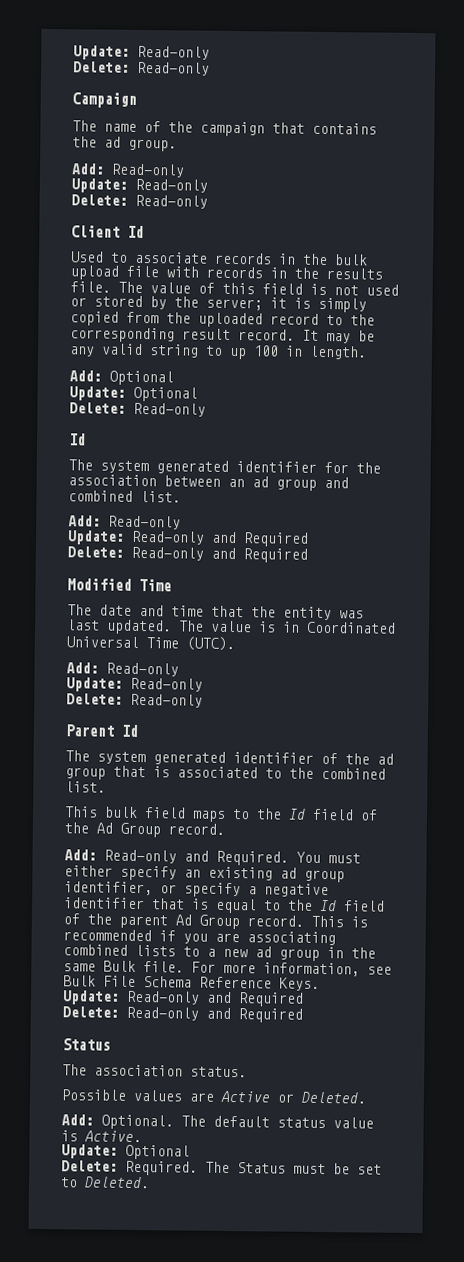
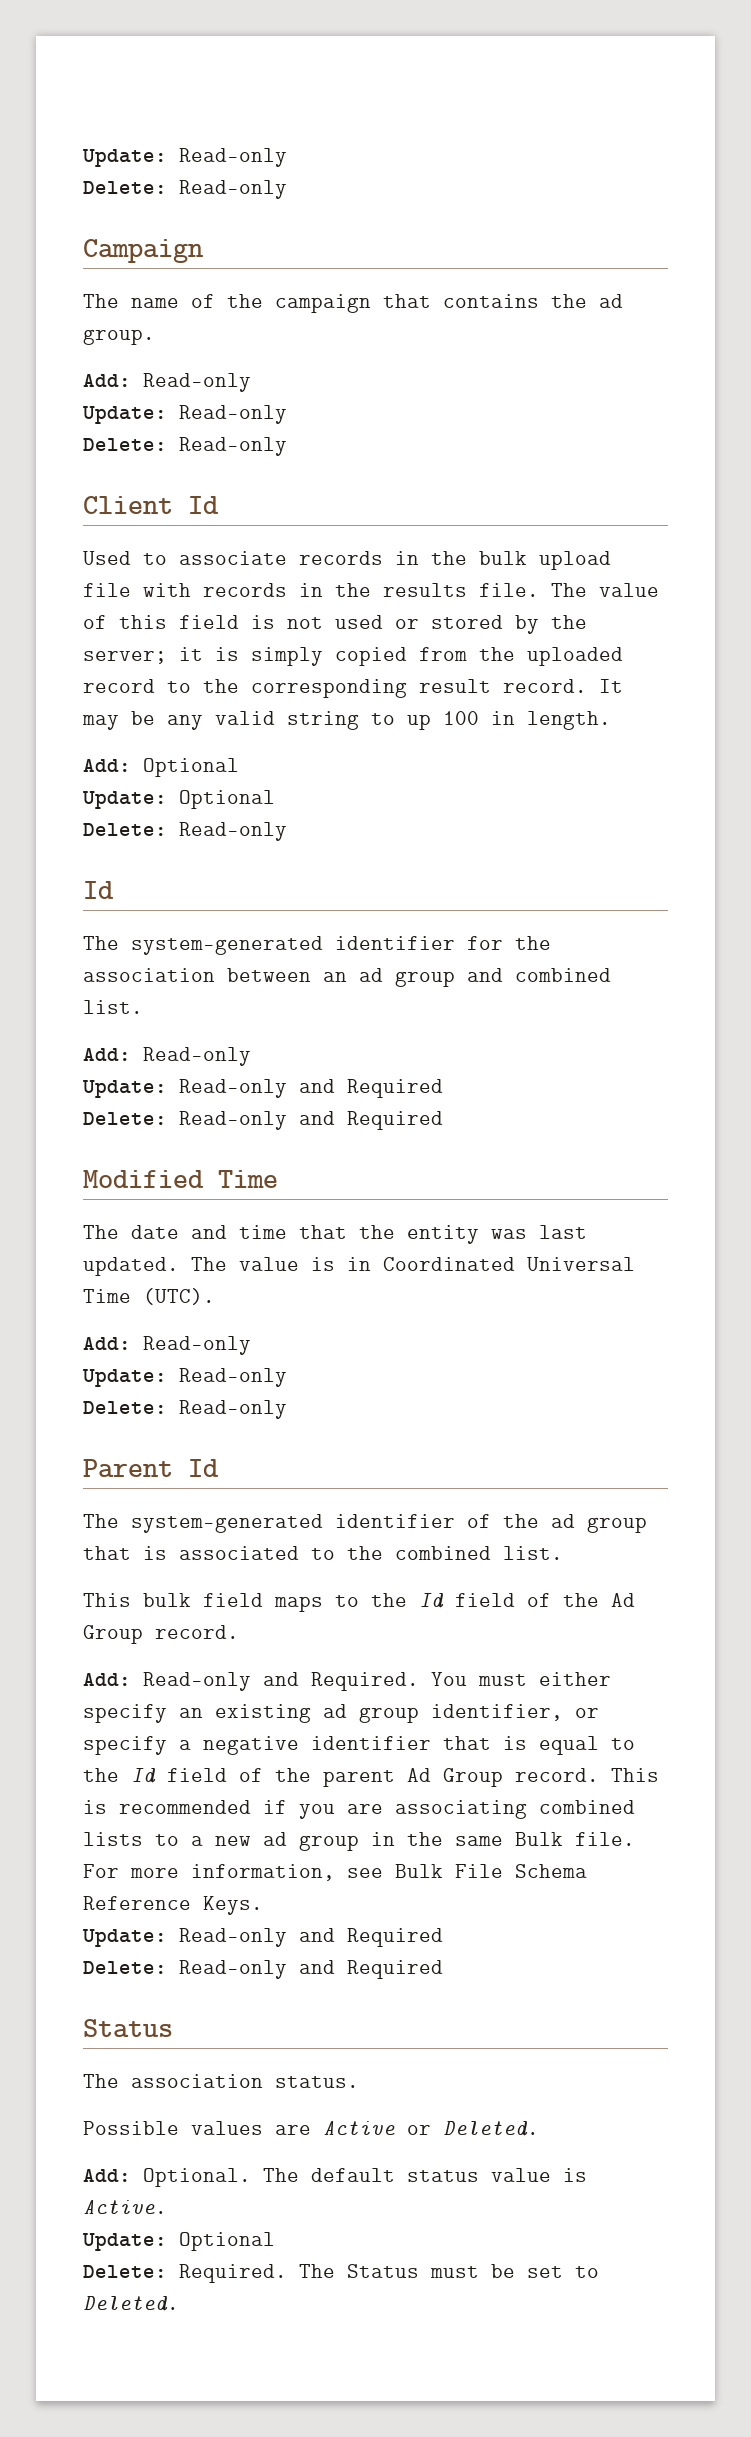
[100,460,229,474] system generated -> [131,936,323,955] system-generated
[97,751,226,765] system generated -> [131,1514,323,1533] system-generated

